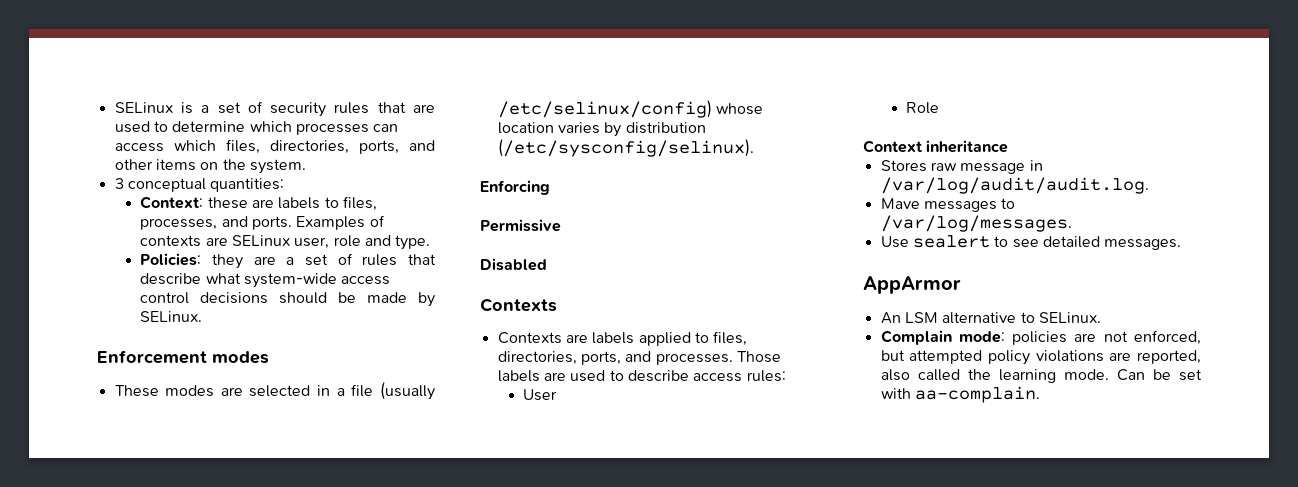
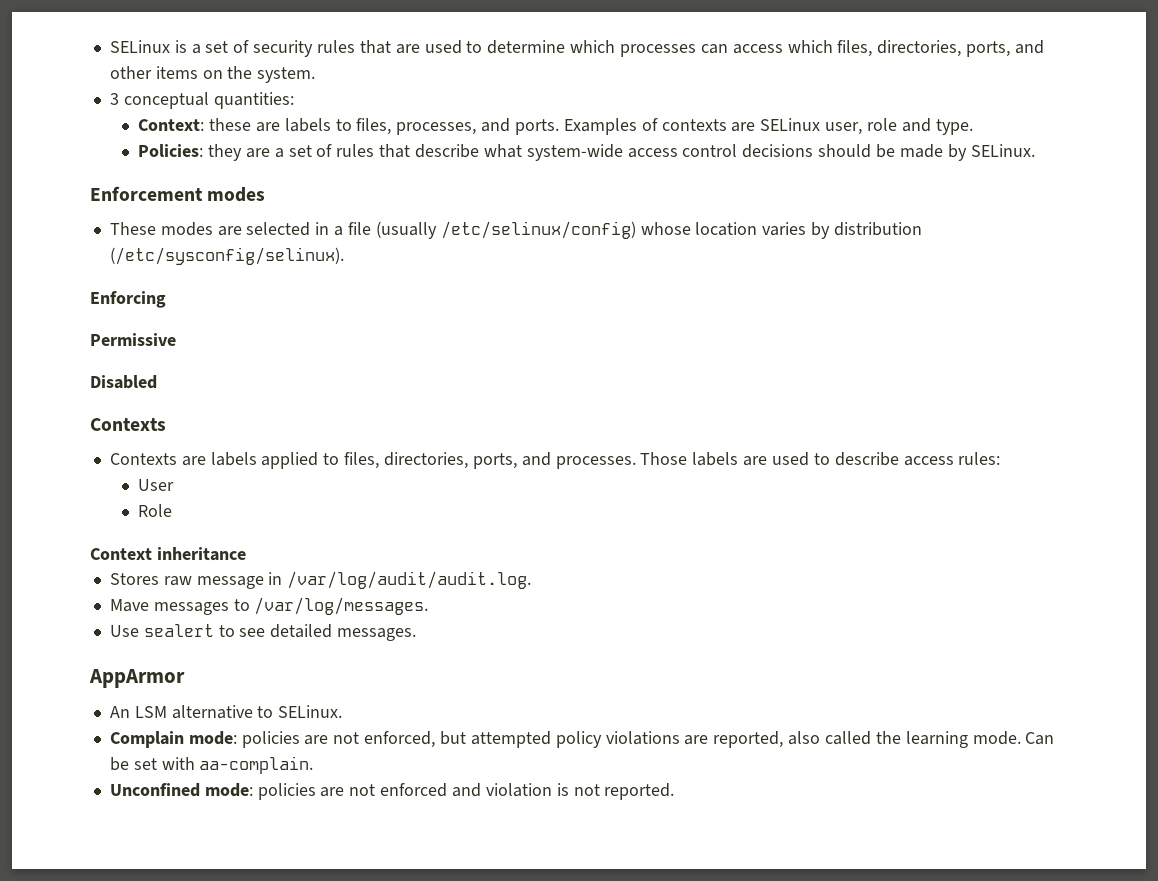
(1040, 394) none -> [109,783,675,800] // Unconfined mode: policies are not enforced and violation is not reported.

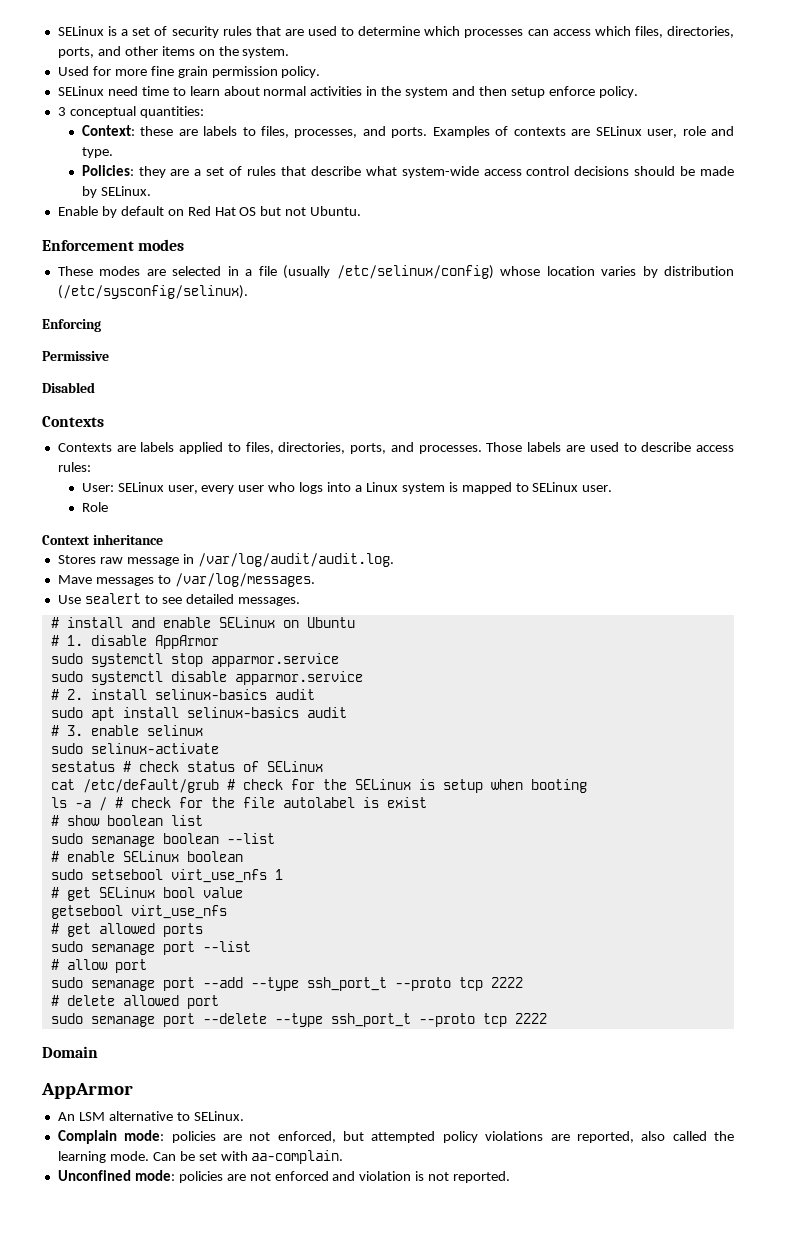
(316, 75) none -> [57,66,321,78] [57,86,638,98] // Used for more fine grain permission policy. // SELinux need time to learn about normal activities in the system and then setup enforce policy.
(1035, 150) none -> [57,206,362,218] // Enable by default on Red Hat OS but not Ubuntu.
[138,479,175,491] User -> [81,482,613,494] User: SELinux user, every user who logs into a Linux system is mapped to SELinux user.
(417, 634) none -> [50,617,355,628] [50,635,219,649] [50,653,339,667] [50,671,363,685] [50,689,315,700] [50,707,347,721] [50,725,203,736] [50,743,219,754] [50,761,323,772] [50,779,587,793] [50,797,427,811] [50,815,203,826] [50,833,275,847] [50,851,243,862] [50,869,283,883] [50,887,243,901] [50,905,227,919] [50,923,203,937] [50,941,251,955] [50,959,147,973] [50,977,523,991] [50,995,219,1009] [50,1013,547,1027] [42,1046,98,1058] // # install and enable SELinux on Ubuntu // # 1. disable AppArmor // sudo systemctl stop apparmor.service // sudo systemctl disable apparmor.service // # 2. install selinux-basics audit // sudo apt install selinux-basics audit // # 3. enable selinux // sudo selinux-activate // sestatus # check status of SELinux // cat /etc/default/grub # check for the SELinux is setup when booting // ls -a / # check for the file autolabel is exist // # show boolean list // sudo semanage boolean --list // # enable SELinux boolean // sudo setsebool virt_use_nfs 1 // # get SELinux bool value // getsebool virt_use_nfs // # get allowed ports // sudo semanage port --list // # allow port // sudo semanage port --add --type ssh_port_t --proto tcp 2222 // # delete allowed port // sudo semanage port --delete --type ssh_port_t --proto tcp 2222 // Domain

